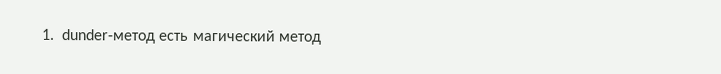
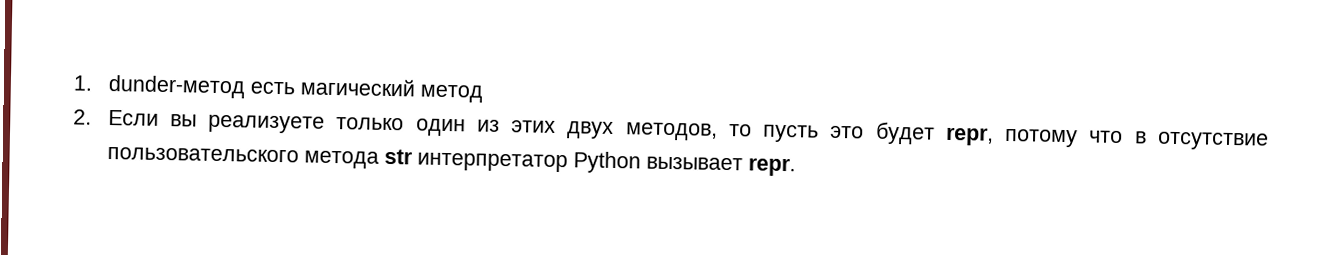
(322, 39) none -> [73,109,1269,151] [106,146,796,177] // 2. Если вы реализуете только один из этих двух методов, то пусть это будет repr, потому что в отсутствие пользовательского метода str интерпретатор Python вызывает repr.

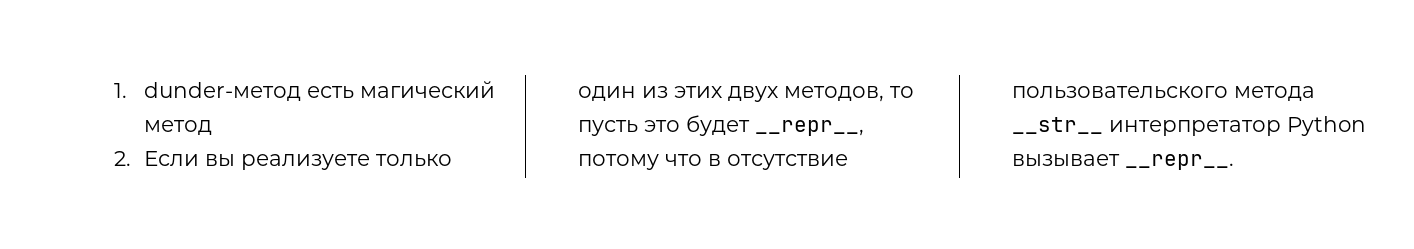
[944,126,994,146] repr, -> [754,120,864,136] __repr__,
[383,148,413,165] str -> [1011,117,1103,134] __str__
[747,157,796,177] repr. -> [1124,154,1234,170] __repr__.

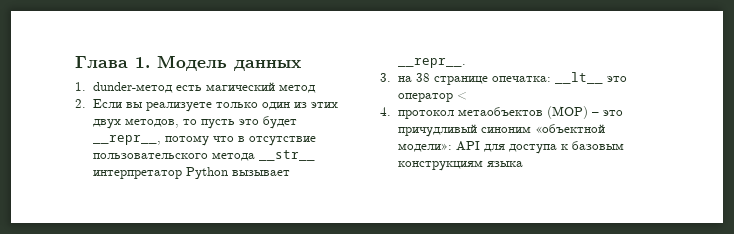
(114, 90) none -> [75,55,301,71] Глава 1. Модель данных //
(1234, 162) none -> [380,72,627,85] [397,92,467,102] [380,106,623,119] [397,124,605,137] [397,141,624,154] [397,160,523,171] // 3. на 38 странице опечатка: __lt__ это оператор < // 4. протокол метаобъектов (MOP) – это причудливый синоним «объектной модели»: API для доступа к базовым конструкциям языка

